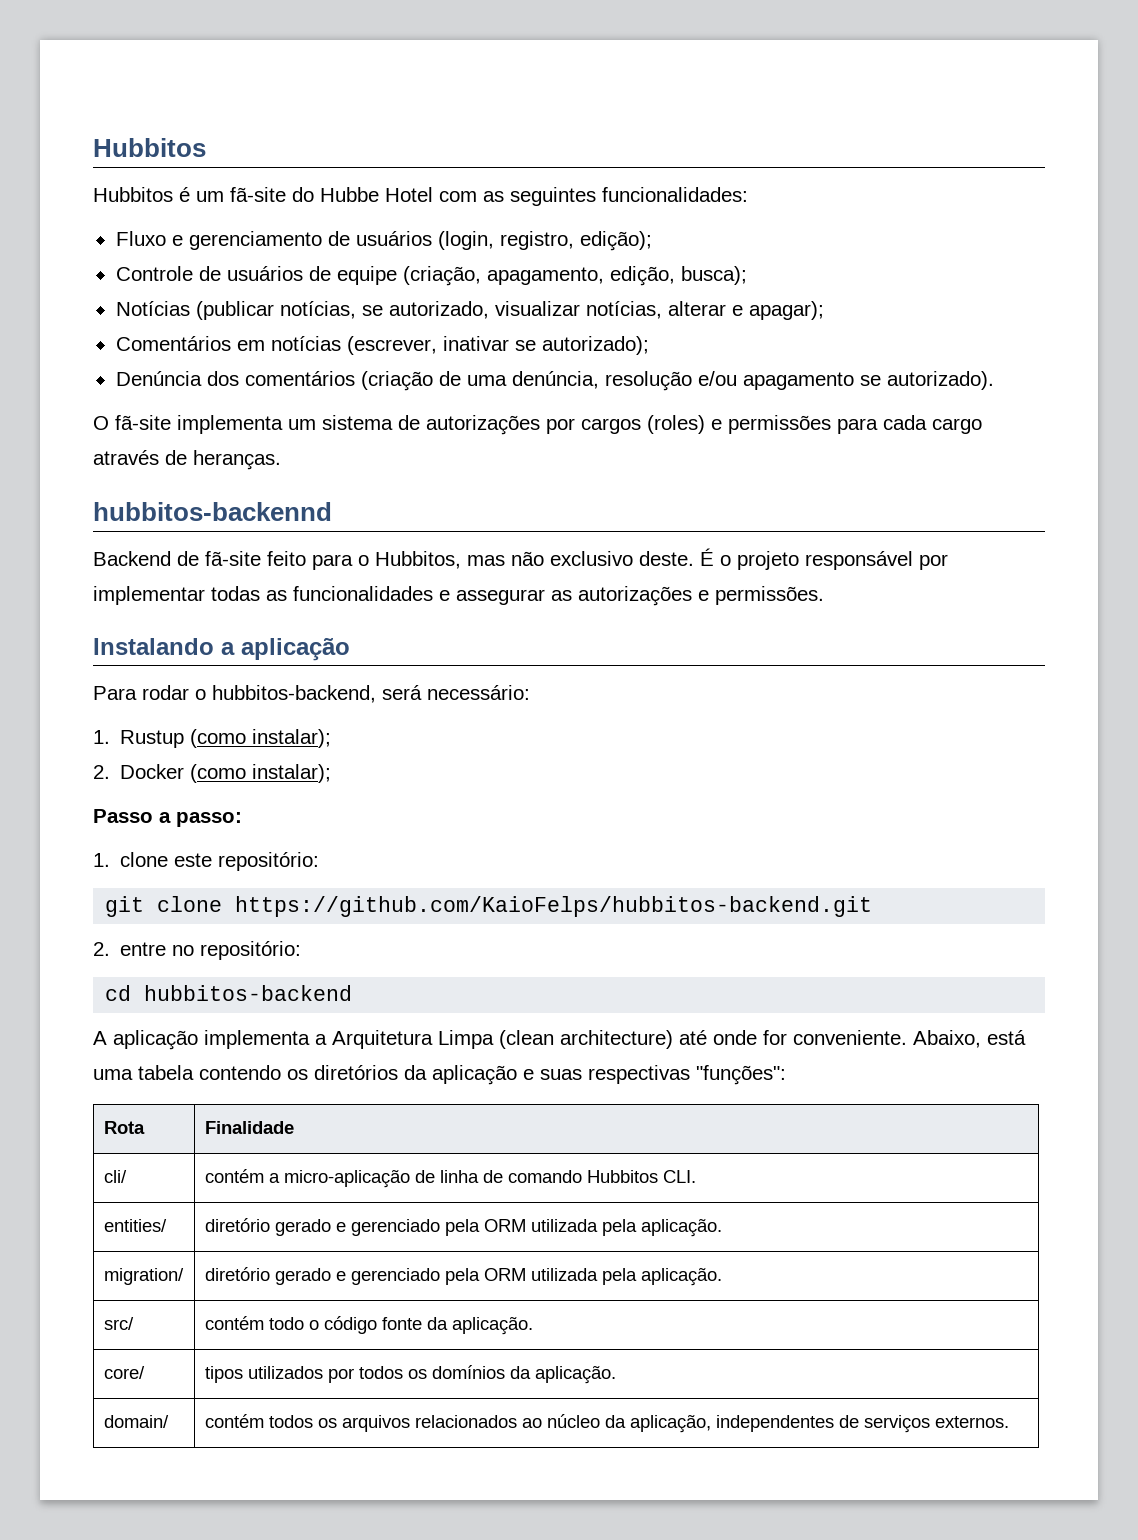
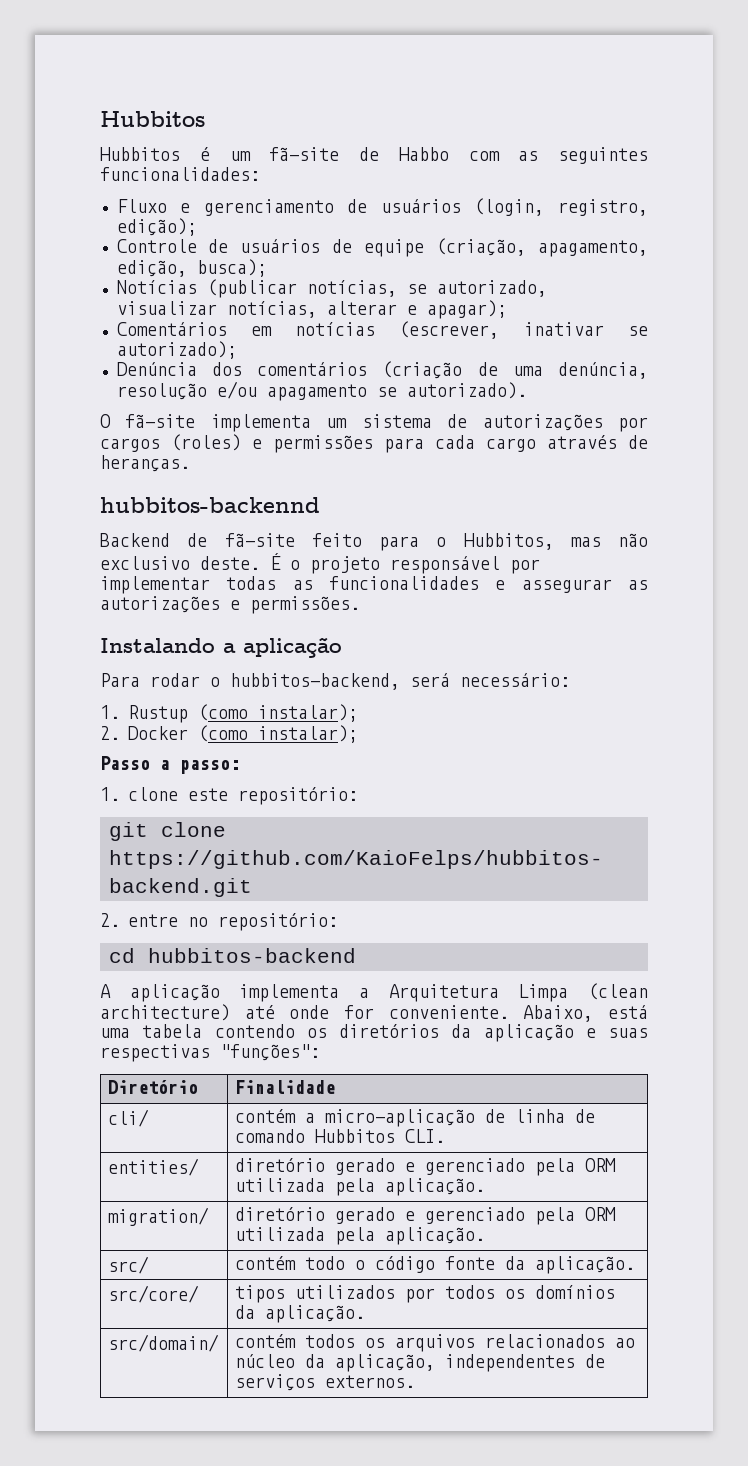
[292,187,433,202] do Hubbe Hotel -> [359,147,449,161] de Habbo
[103,1121,145,1134] Rota -> [108,1080,199,1094] Diretório
[103,1366,145,1379] core/ -> [108,1285,200,1303] src/core/
[103,1415,169,1428] domain/ -> [108,1334,220,1352] src/domain/

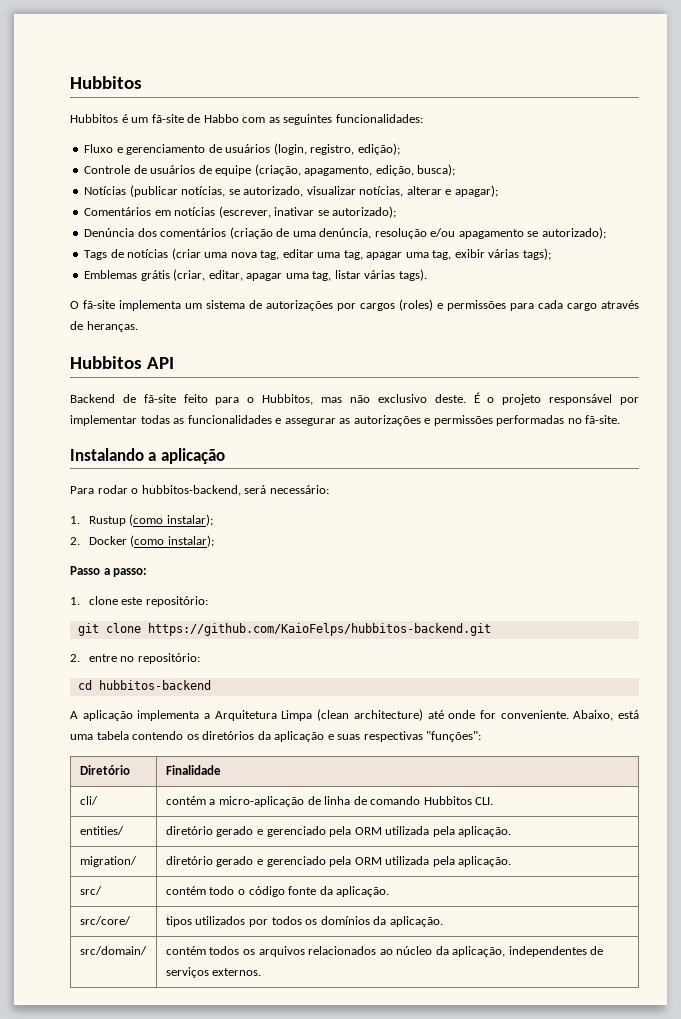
[406,382,527,399] autorizado). -> [541,227,606,239] [84,248,551,260] [84,269,427,281] autorizado); // Tags de notícias (criar uma nova tag, editar uma tag, apagar uma tag, exibir várias tags); // Emblemas grátis (criar, editar, apagar uma tag, listar várias tags).
[100,497,320,513] hubbitos-backennd -> [70,356,174,369] Hubbitos API
[250,596,360,614] permissões. -> [433,415,621,426] permissões performadas no fã-site.

